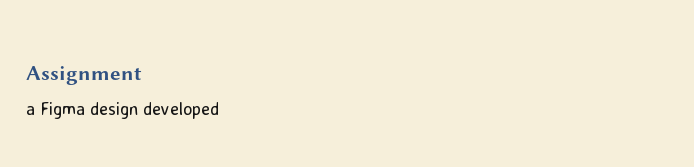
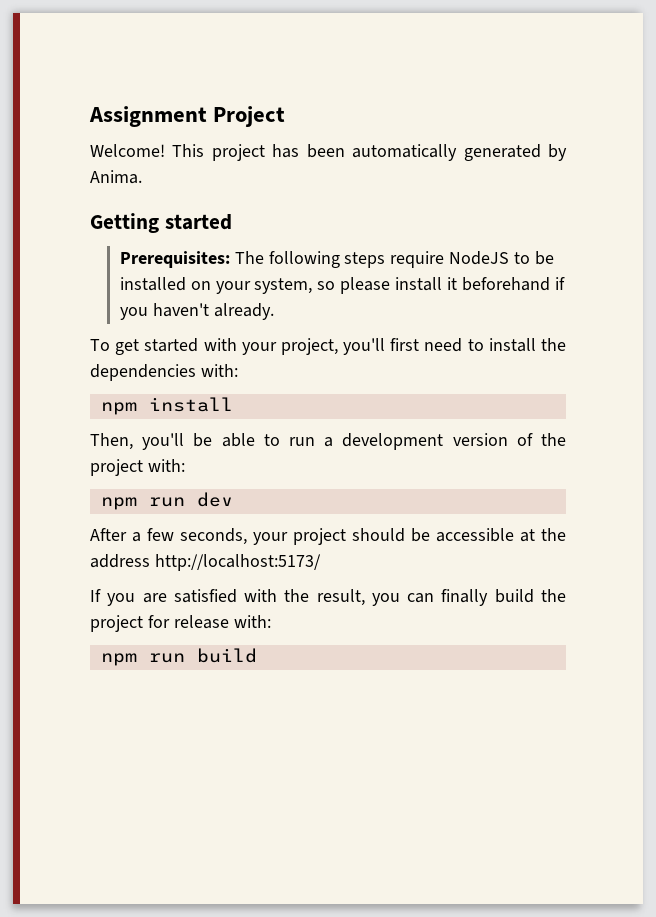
[26,102,219,119] // a Figma design developed -> [213,106,286,127] [90,144,567,161] [90,170,142,184] [90,213,232,233] [119,251,554,268] [119,277,565,294] [119,303,274,320] [90,338,566,355] [90,364,238,381] [100,397,233,415] [90,433,566,450] [90,459,185,476] [100,492,233,510] [90,528,566,545] [90,554,321,571] [90,589,566,606] [90,615,271,632] [100,648,257,666] Project // Welcome! This project has been automatically generated by Anima. // Getting started // Prerequisites: The following steps require NodeJS to be installed on your system, so please install it beforehand if you haven't already. // To get started with your project, you'll first need to install the dependencies with: // npm install // Then, you'll be able to run a development version of the project with: // npm run dev // After a few seconds, your project should be accessible at the address http://localhost:5173/ // If you are satisfied with the result, you can finally build the project for release with: // npm run build

